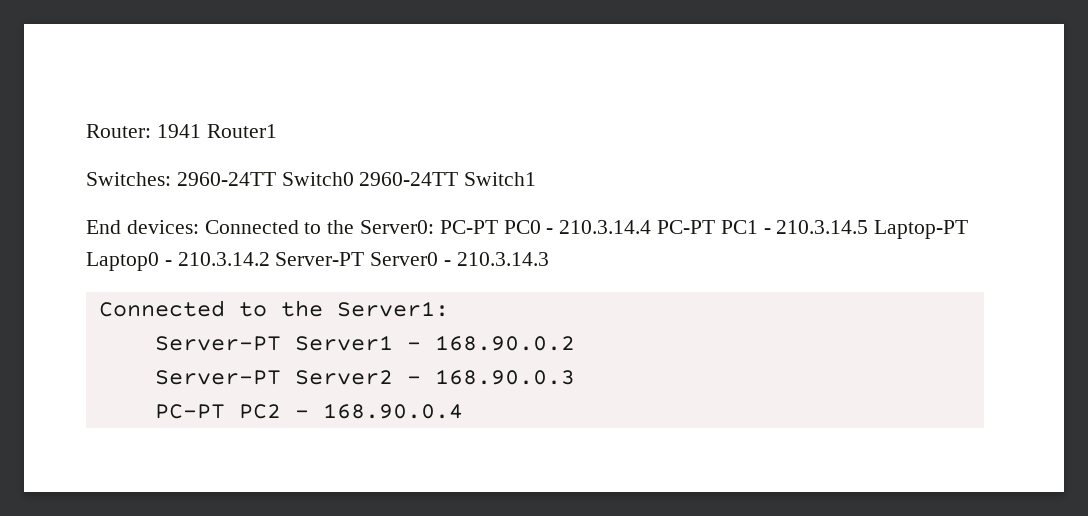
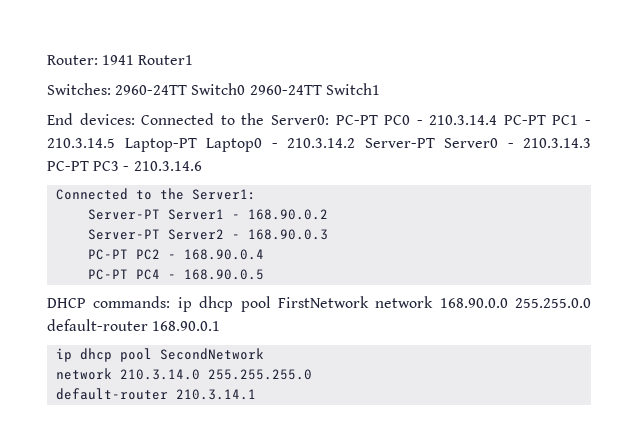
(549, 259) none -> [47,161,202,171] PC-PT PC3 - 210.3.14.6
(463, 411) none -> [88,269,265,280] [47,296,591,312] [47,319,221,331] [56,348,265,362] [56,368,313,380] [56,388,257,400] // PC-PT PC4 - 168.90.0.5 // DHCP commands: ip dhcp pool FirstNetwork network 168.90.0.0 255.255.0.0 default-router 168.90.0.1 // ip dhcp pool SecondNetwork // network 210.3.14.0 255.255.255.0 // default-router 210.3.14.1

